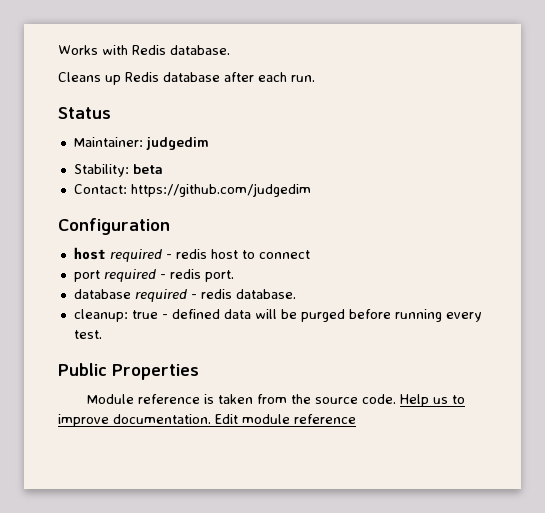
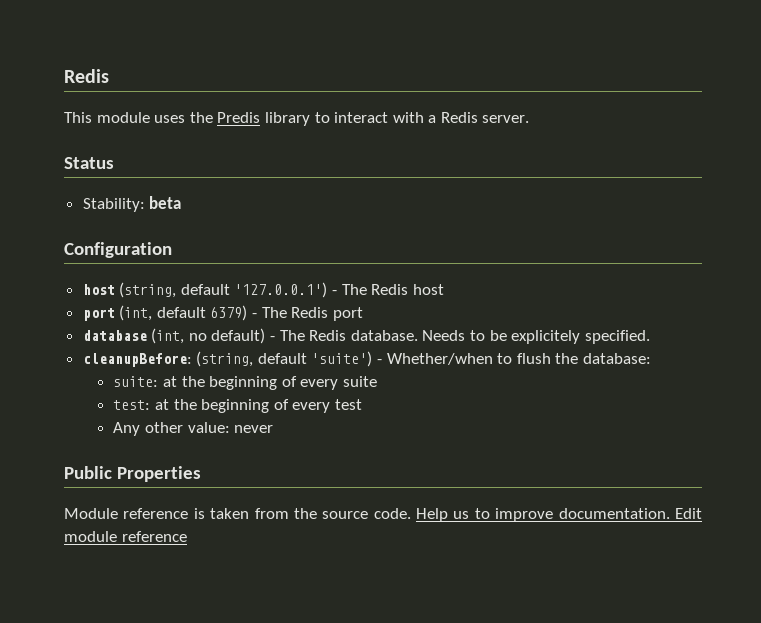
[58,45,230,55] [58,72,315,85] Works with Redis database. // Cleans up Redis database after each run. -> [64,69,109,83] [64,112,530,126] Redis // This module uses the Predis library to interact with a Redis server.
[73,137,209,150] // Maintainer: judgedim -> (114, 163) none
[73,183,311,197] // Contact: https://github.com/judgedim -> (182, 202) none
[109,249,310,262] [73,269,234,282] [73,289,296,302] [73,309,482,322] [73,330,102,339] required - redis host to connect // port required - redis port. // database required - redis database. // cleanup: true - defined data will be purged before running every test. -> [119,282,444,298] [82,305,363,321] [82,328,650,344] [82,351,652,367] [113,376,377,390] [113,399,362,413] [113,422,274,436] (string, default '127.0.0.1') - The Redis host // port (int, default 6379) - The Redis port // database (int, no default) - The Redis database. Needs to be explicitely specified. // cleanupBefore: (string, default 'suite') - Whether/when to flush the database: // suite: at the beginning of every suite // test: at the beginning of every test // Any other value: never

